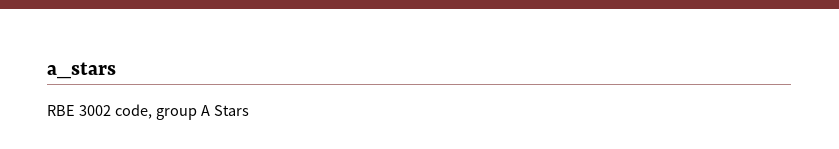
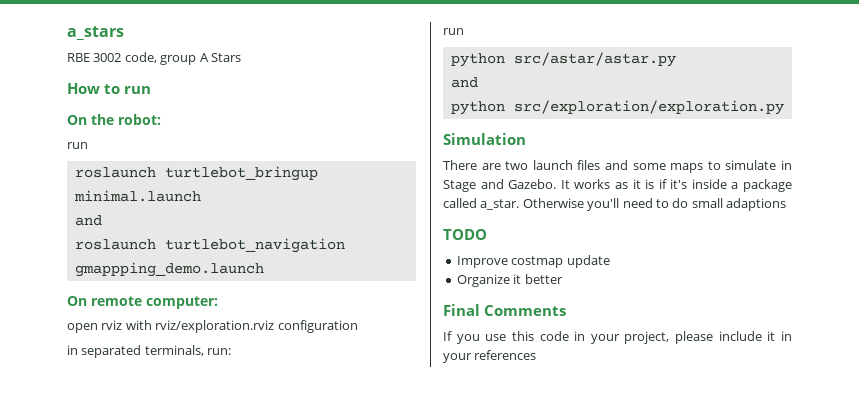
(249, 110) none -> [67,83,151,94] [67,114,161,125] [67,142,88,149] [74,166,318,181] [73,190,201,202] [74,215,102,226] [74,238,345,253] [74,262,264,277] [67,296,218,309] [67,320,358,333] [67,345,232,358] [443,28,464,35] [450,52,676,67] [450,77,478,88] [450,100,784,115] [443,133,526,145] [443,160,792,173] [443,179,792,192] [443,198,786,211] [443,229,487,240] [456,255,610,268] [456,274,563,287] [443,304,566,316] [443,331,792,344] [443,350,537,363] // How to run // On the robot: // run // roslaunch turtlebot_bringup minimal.launch // and // roslaunch turtlebot_navigation gmappping_demo.launch // On remote computer: // open rviz with rviz/exploration.rviz configuration // in separated terminals, run: // run // python src/astar/astar.py // and // python src/exploration/exploration.py // Simulation // There are two launch files and some maps to simulate in Stage and Gazebo. It works as it is if it's inside a package called a_star. Otherwise you'll need to do small adaptions // TODO // Improve costmap update // Organize it better // Final Comments // If you use this code in your project, please include it in your references

